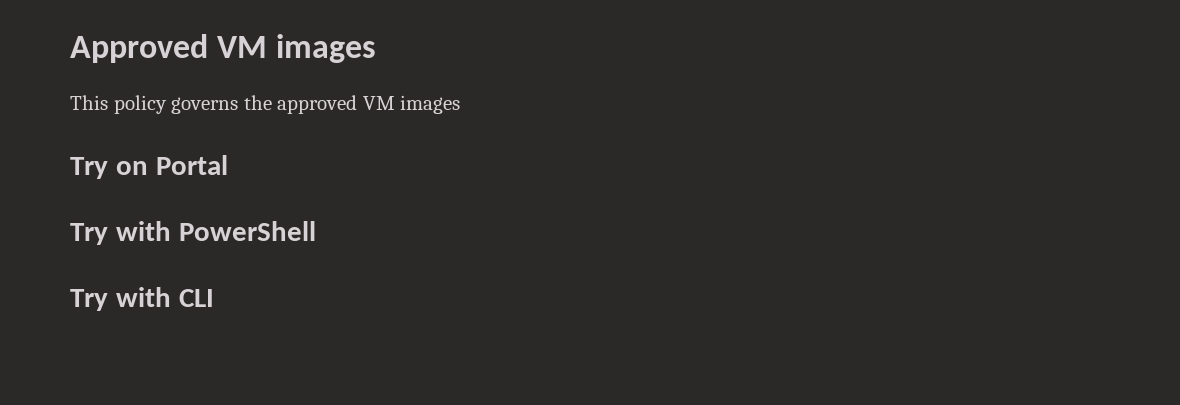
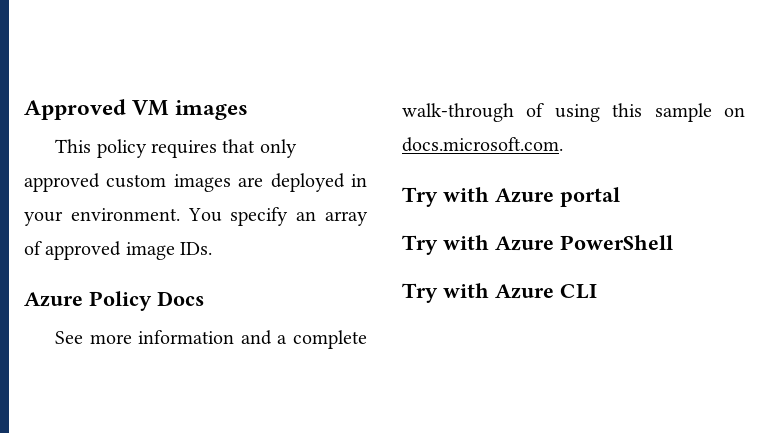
[171,95,461,114] [70,155,228,179] [70,221,171,245] governs the approved VM images // Try on Portal // Try with -> [151,139,297,158] [24,173,367,192] [24,207,369,226] [24,241,213,260] [24,291,204,311] [55,330,367,349] [402,103,745,122] [402,137,563,152] [402,187,620,207] [402,235,554,255] requires that only approved custom images are deployed in your environment. You specify an array of approved image IDs. // Azure Policy Docs // See more information and a complete walk-through of using this sample on docs.microsoft.com. // Try with Azure portal // Try with Azure
(171, 297) none -> [495,284,554,299] Azure

